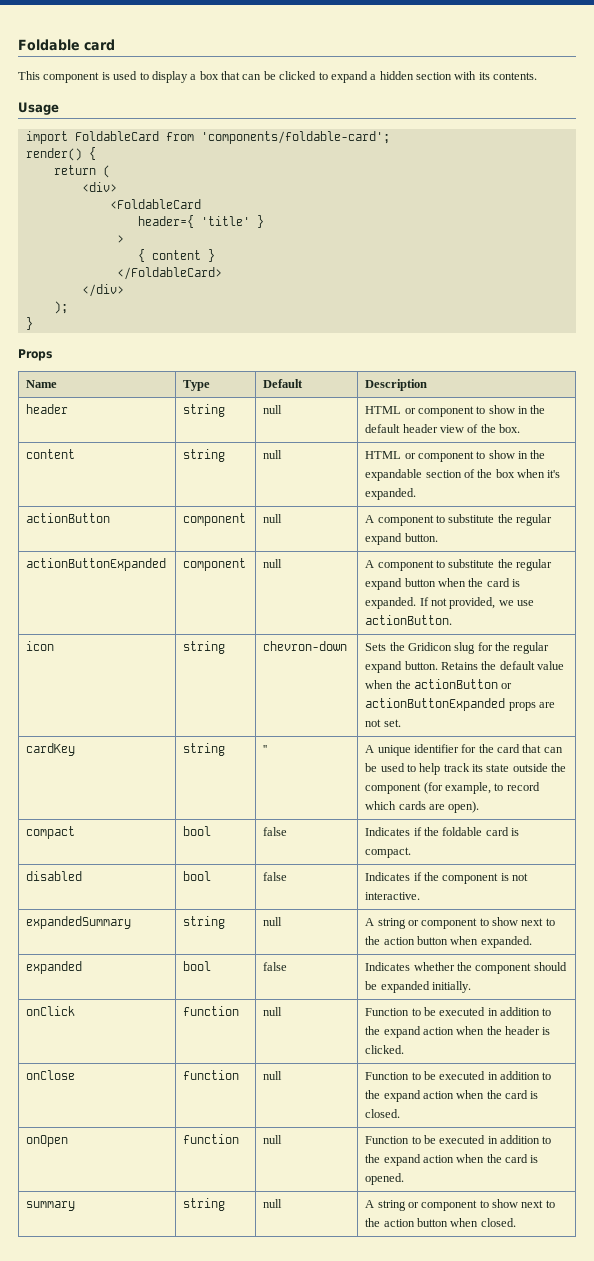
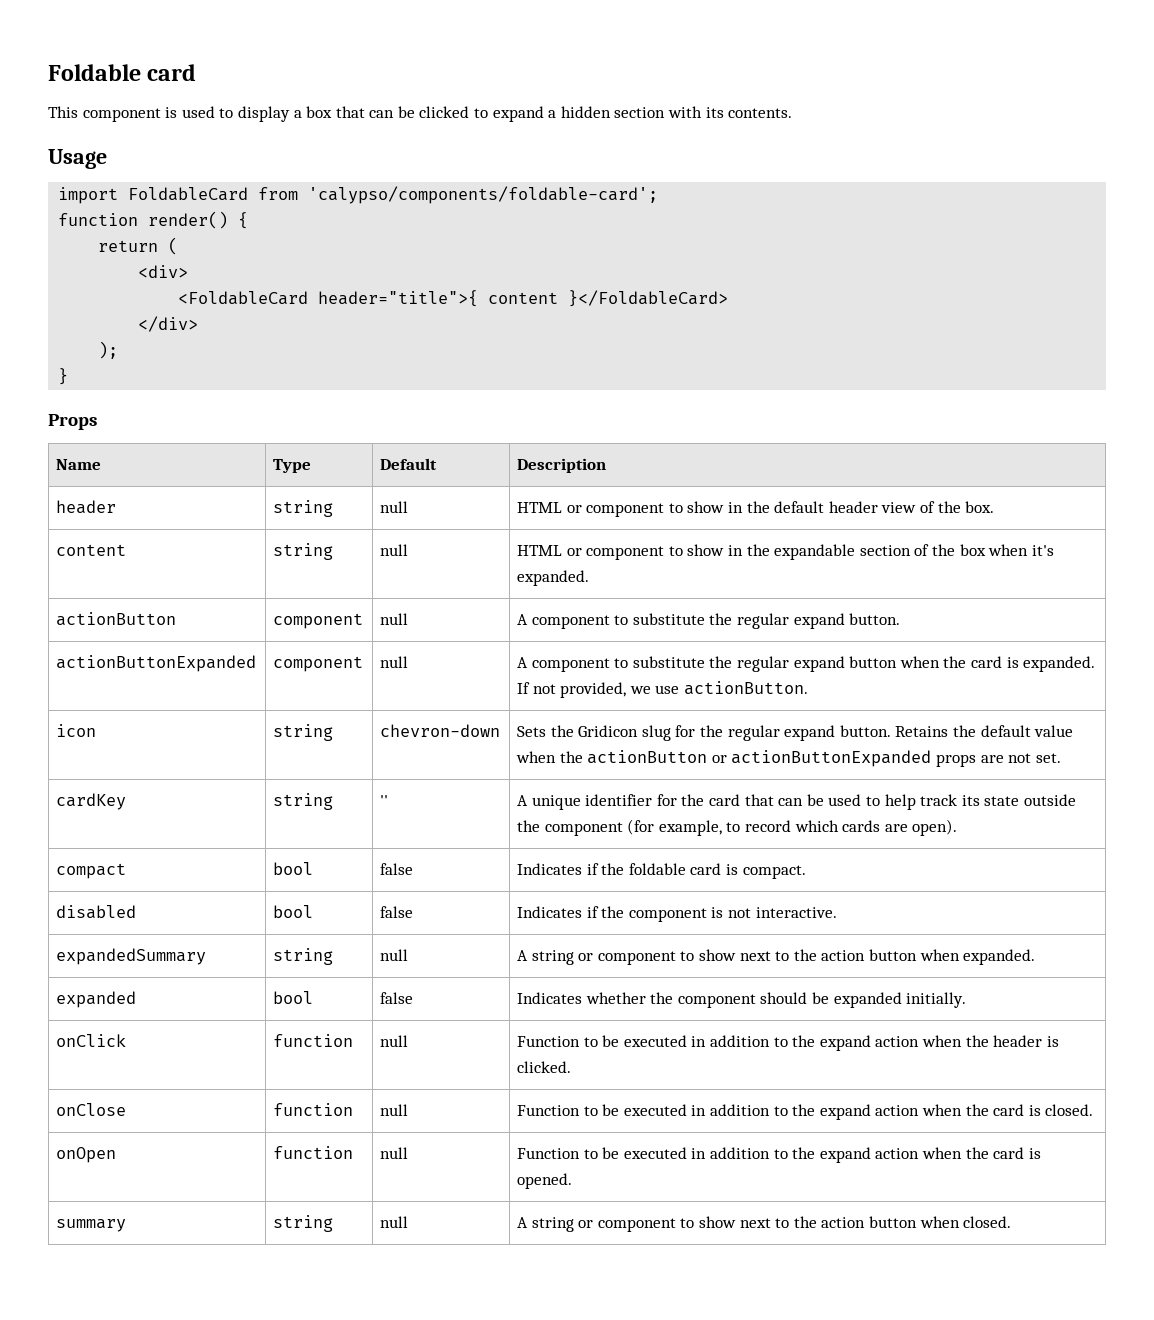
[200,131,390,144] 'components/foldable-card'; // -> [308,186,659,204] [58,213,139,226] 'calypso/components/foldable-card'; // function
[137,215,264,228] [116,235,124,243] [137,249,215,262] [116,267,222,280] // header={ 'title' } // > // { content } // </FoldableCard> -> [318,290,729,307] header="title">{ content }</FoldableCard>

